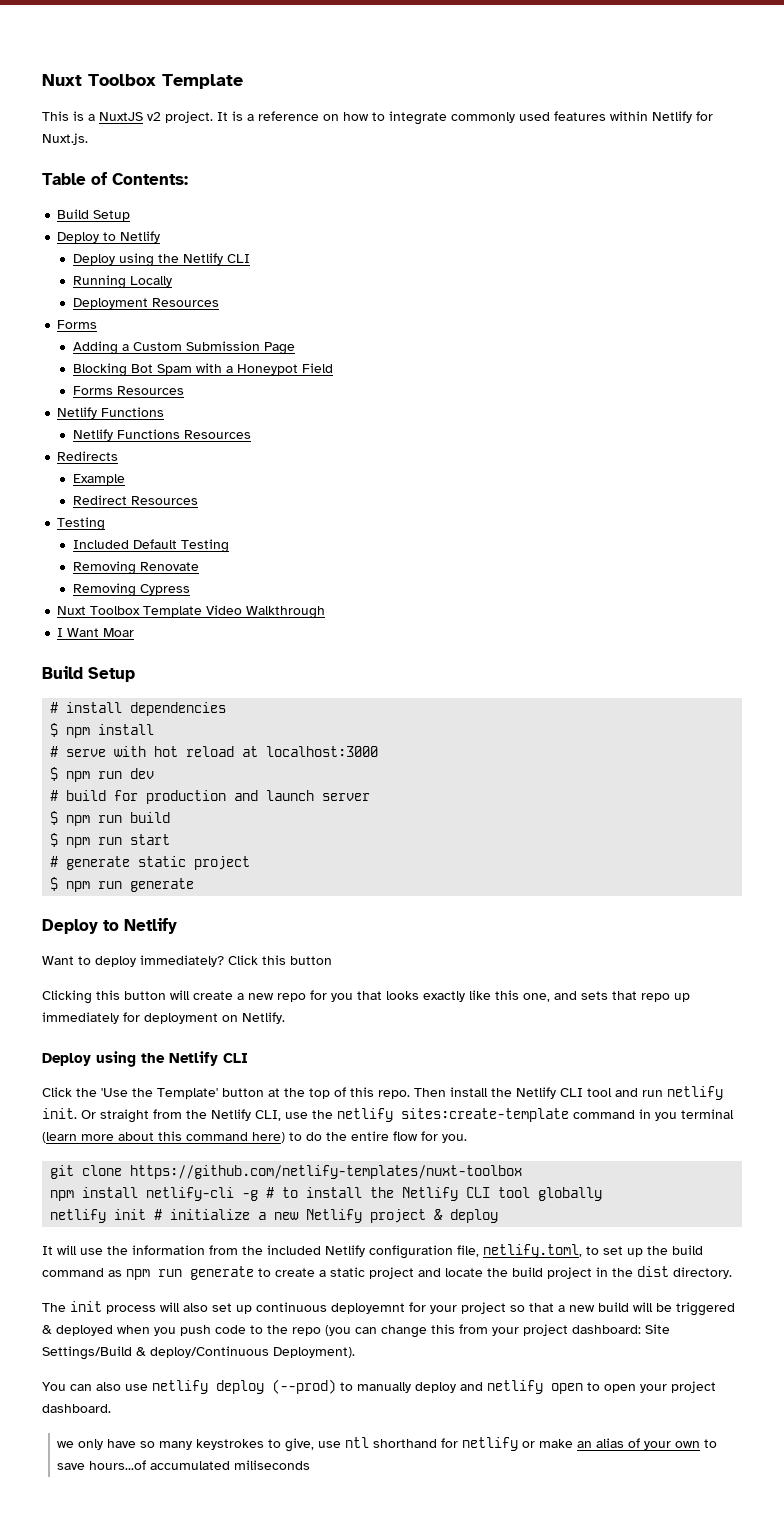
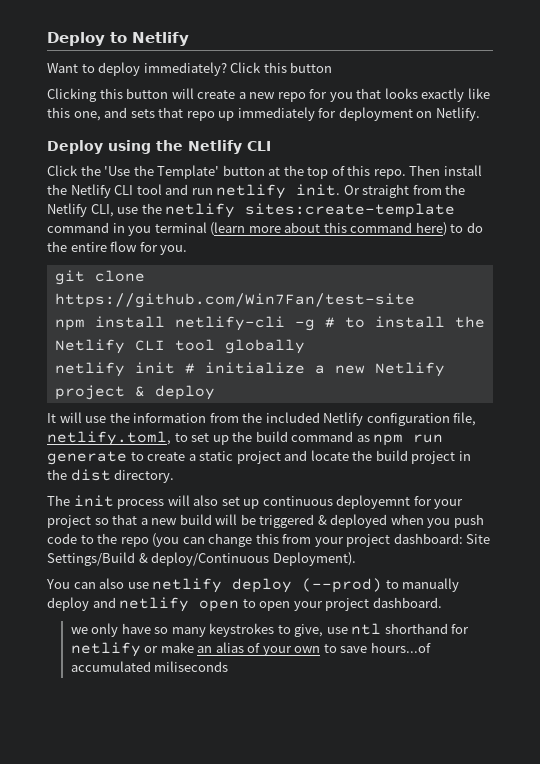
[42,74,243,89] [42,111,713,125] [42,133,88,145] [42,172,188,185] [57,209,131,221] [57,231,161,243] [72,253,250,267] [72,275,172,289] [72,298,219,309] [57,320,98,329] [72,341,295,355] [72,363,333,377] [72,386,184,395] [57,407,165,419] [72,429,251,441] [57,451,119,461] [72,474,125,485] [72,495,198,505] [57,517,106,531] [72,539,229,553] [72,561,199,575] [72,583,190,597] [57,605,326,619] [57,628,135,637] [42,666,135,682] [50,702,227,716] [50,723,155,738] [50,746,379,757] [50,767,155,782] [50,790,371,804] [50,811,171,826] [50,833,171,848] [50,856,251,870] [50,877,195,892] Nuxt Toolbox Template // This is a NuxtJS v2 project. It is a reference on how to integrate commonly used features within Netlify for Nuxt.js. // Table of Contents: // Build Setup // Deploy to Netlify // Deploy using the Netlify CLI // Running Locally // Deployment Resources // Forms // Adding a Custom Submission Page // Blocking Bot Spam with a Honeypot Field // Forms Resources // Netlify Functions // Netlify Functions Resources // Redirects // Example // Redirect Resources // Testing // Included Default Testing // Removing Renovate // Removing Cypress // Nuxt Toolbox Template Video Walkthrough // I Want Moar // Build Setup // # install dependencies // $ npm install // # serve with hot reload at localhost:3000 // $ npm run dev // # build for production and launch server // $ npm run build // $ npm run start // # generate static project // $ npm run generate // -> (47, 39) none
[130,1165,523,1179] https://github.com/netlify-templates/nuxt-toolbox -> [54,293,415,308] https://github.com/Win7Fan/test-site

